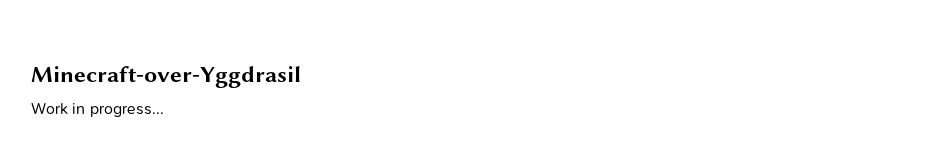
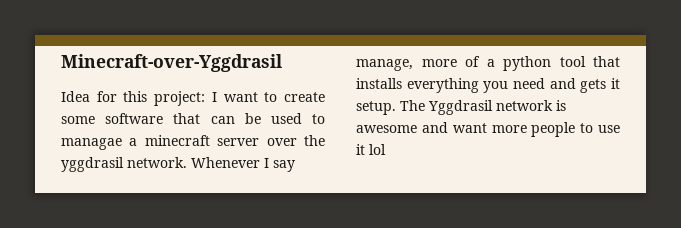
[31,102,164,117] Work in progress... -> [61,91,325,106] [61,113,325,124] [61,135,325,150] [61,157,295,172] [356,56,620,71] [356,78,620,93] [356,100,566,115] [356,122,620,137] [356,144,386,155] Idea for this project: I want to create some software that can be used to managae a minecraft server over the yggdrasil network. Whenever I say manage, more of a python tool that installs everything you need and gets it setup. The Yggdrasil network is awesome and want more people to use it lol

